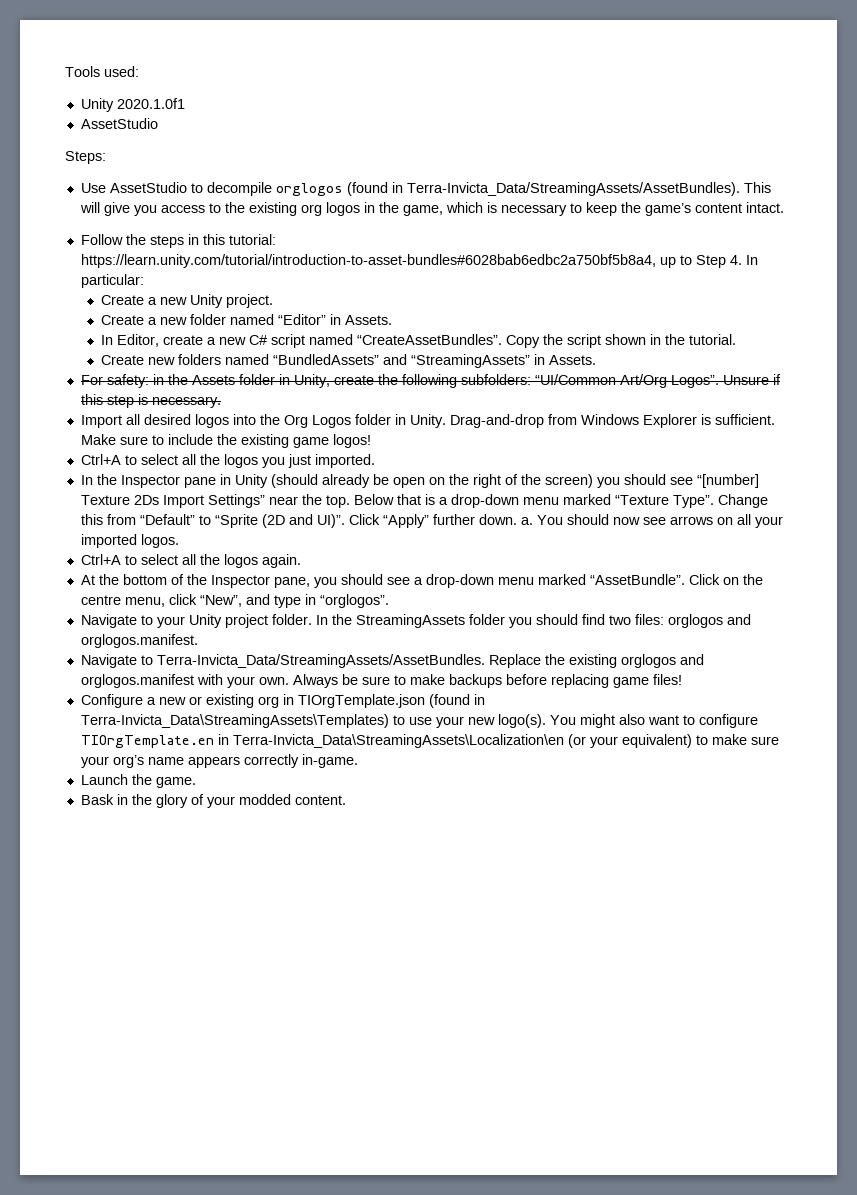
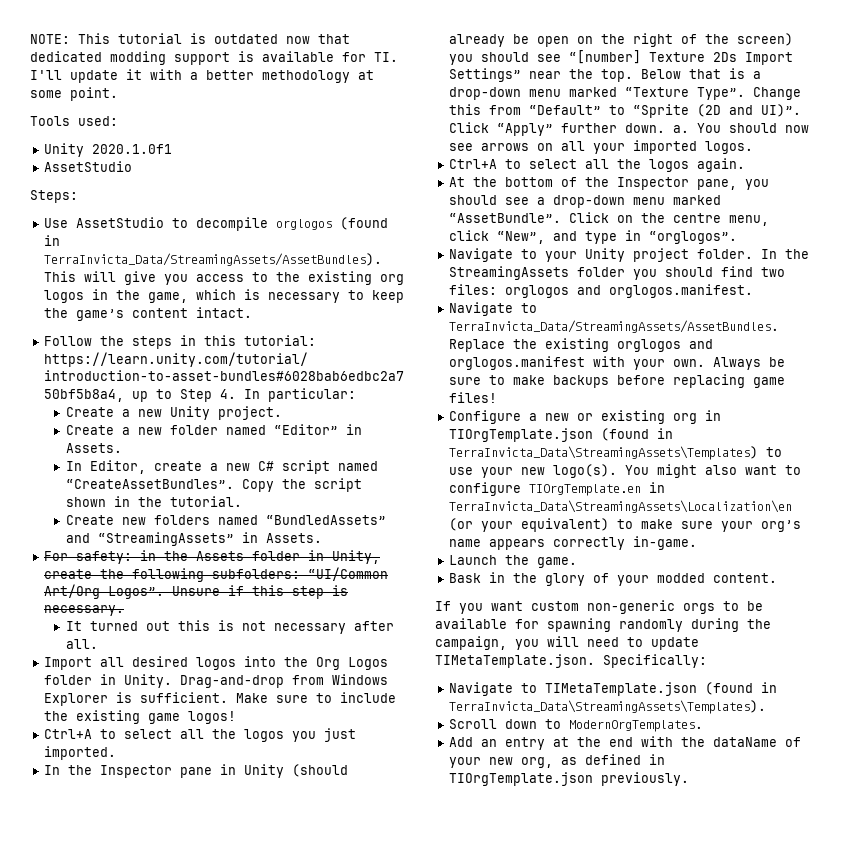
(65, 71) none -> [30,33,350,44] [30,51,398,65] [30,69,374,83] [30,87,118,101] NOTE: This tutorial is outdated now that dedicated modding support is available for TI. I'll update it with a better methodology at some point. //
[406,182,740,196] Terra-Invicta_Data/StreamingAssets/AssetBundles). -> [44,253,383,266] TerraInvicta_Data/StreamingAssets/AssetBundles).
(221, 402) none -> [65,620,394,634] [65,639,98,649] // It turned out this is not necessary after all.
[156,654,485,668] Terra-Invicta_Data/StreamingAssets/AssetBundles. -> [449,320,780,333] TerraInvicta_Data/StreamingAssets/AssetBundles.
[80,714,389,728] Terra-Invicta_Data\StreamingAssets\Templates) -> [449,446,759,460] TerraInvicta_Data\StreamingAssets\Templates)
[232,734,564,748] Terra-Invicta_Data\StreamingAssets\Localization\en -> [449,500,793,513] TerraInvicta_Data\StreamingAssets\Localization\en
(346, 800) none -> [435,600,763,614] [435,618,771,632] [435,636,699,650] [435,654,707,668] [449,682,778,696] [449,700,767,714] [449,719,704,732] [449,736,802,750] [449,754,666,768] [449,772,690,786] // If you want custom non-generic orgs to be available for spawning randomly during the campaign, you will need to update TIMetaTemplate.json. Specifically: // Navigate to TIMetaTemplate.json (found in TerraInvicta_Data\StreamingAssets\Templates). // Scroll down to ModernOrgTemplates. // Add an entry at the end with the dataName of your new org, as defined in TIOrgTemplate.json previously.

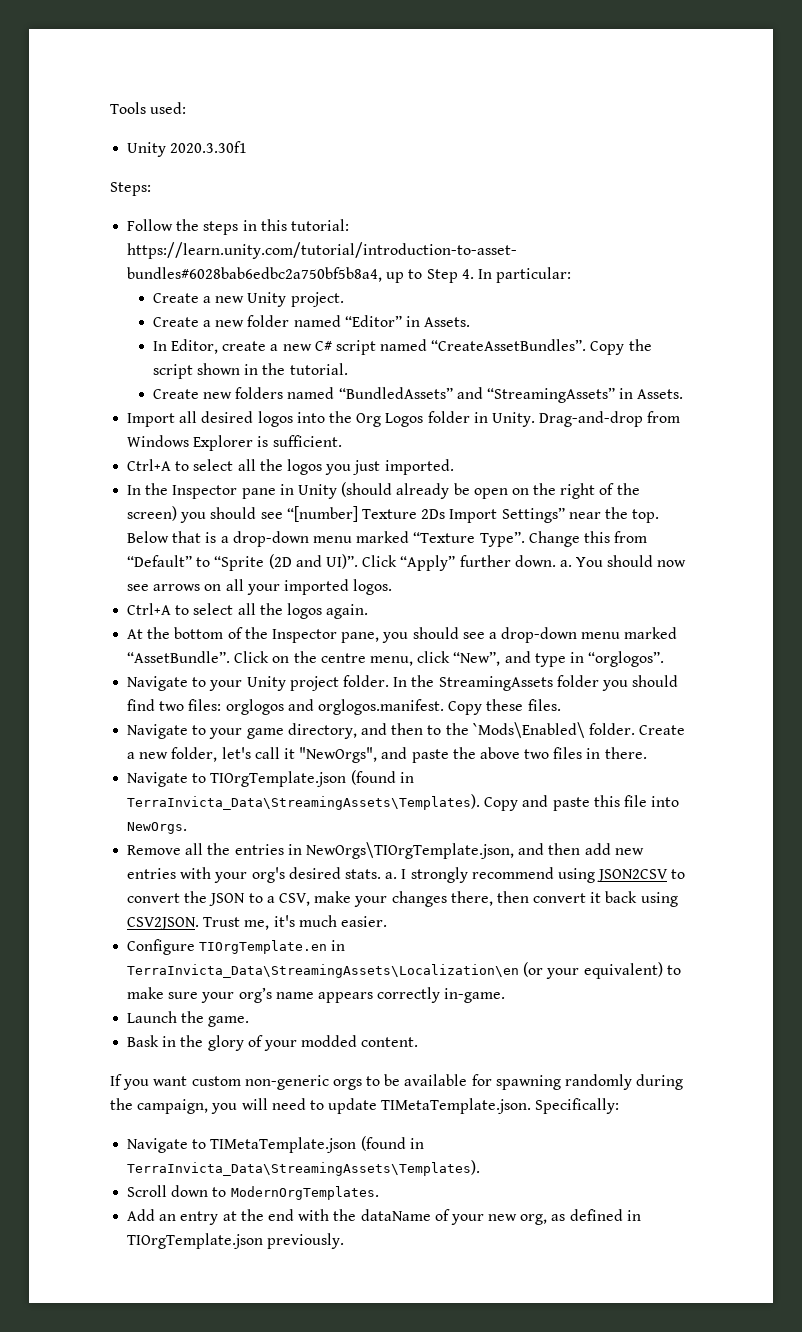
[30,33,350,44] [30,51,398,65] [30,69,374,83] [30,87,118,101] NOTE: This tutorial is outdated now that dedicated modding support is available for TI. I'll update it with a better methodology at some point. // -> (110, 108) none
[92,144,173,154] [44,161,133,172] 2020.1.0f1 // AssetStudio -> [170,141,248,153] 2020.3.30f1
[44,217,389,231] [44,235,61,246] [44,253,383,266] [44,271,405,285] [44,289,405,303] [44,307,253,321] // Use AssetStudio to decompile orglogos (found in TerraInvicta_Data/StreamingAssets/AssetBundles). This will give you access to the existing org logos in the game, which is necessary to keep the game’s content intact. -> (151, 189) none
[44,550,381,564] [44,567,389,582] [44,584,349,599] [44,605,125,616] [65,620,394,634] [65,639,98,649] // For safety: in the Assets folder in Unity, create the following subfolders: “UI/Common Art/Org Logos”. Unsure if this step is necessary. // It turned out this is not necessary after all. -> (684, 394) none
[236,692,397,703] [44,710,237,724] Make sure to include the existing game logos! -> (342, 441) none
[449,302,538,316] [449,320,780,333] [449,338,714,352] [449,356,786,370] [449,374,786,388] [449,392,498,403] [449,410,722,424] [449,428,674,442] [449,446,783,460] [449,464,802,478] [449,482,522,496] // Navigate to TerraInvicta_Data/StreamingAssets/AssetBundles. Replace the existing orglogos and orglogos.manifest with your own. Always be sure to make backups before replacing game files! // Configure a new or existing org in TIOrgTemplate.json (found in TerraInvicta_Data\StreamingAssets\Templates) to use your new logo(s). You might also want to configure -> [448,699,561,715] [127,722,686,739] [127,747,647,763] [127,770,414,787] [127,794,680,811] [127,822,188,834] [127,842,644,859] [127,867,686,883] [127,891,678,907] [127,915,387,930] [127,939,196,955] Copy these files. // Navigate to your game directory, and then to the `Mods\Enabled\ folder. Create a new folder, let's call it "NewOrgs", and paste the above two files in there. // Navigate to TIOrgTemplate.json (found in TerraInvicta_Data\StreamingAssets\Templates). Copy and paste this file into NewOrgs. // Remove all the entries in NewOrgs\TIOrgTemplate.json, and then add new entries with your org's desired stats. a. I strongly recommend using JSON2CSV to convert the JSON to a CSV, make your changes there, then convert it back using CSV2JSON. Trust me, it's much easier. // Configure

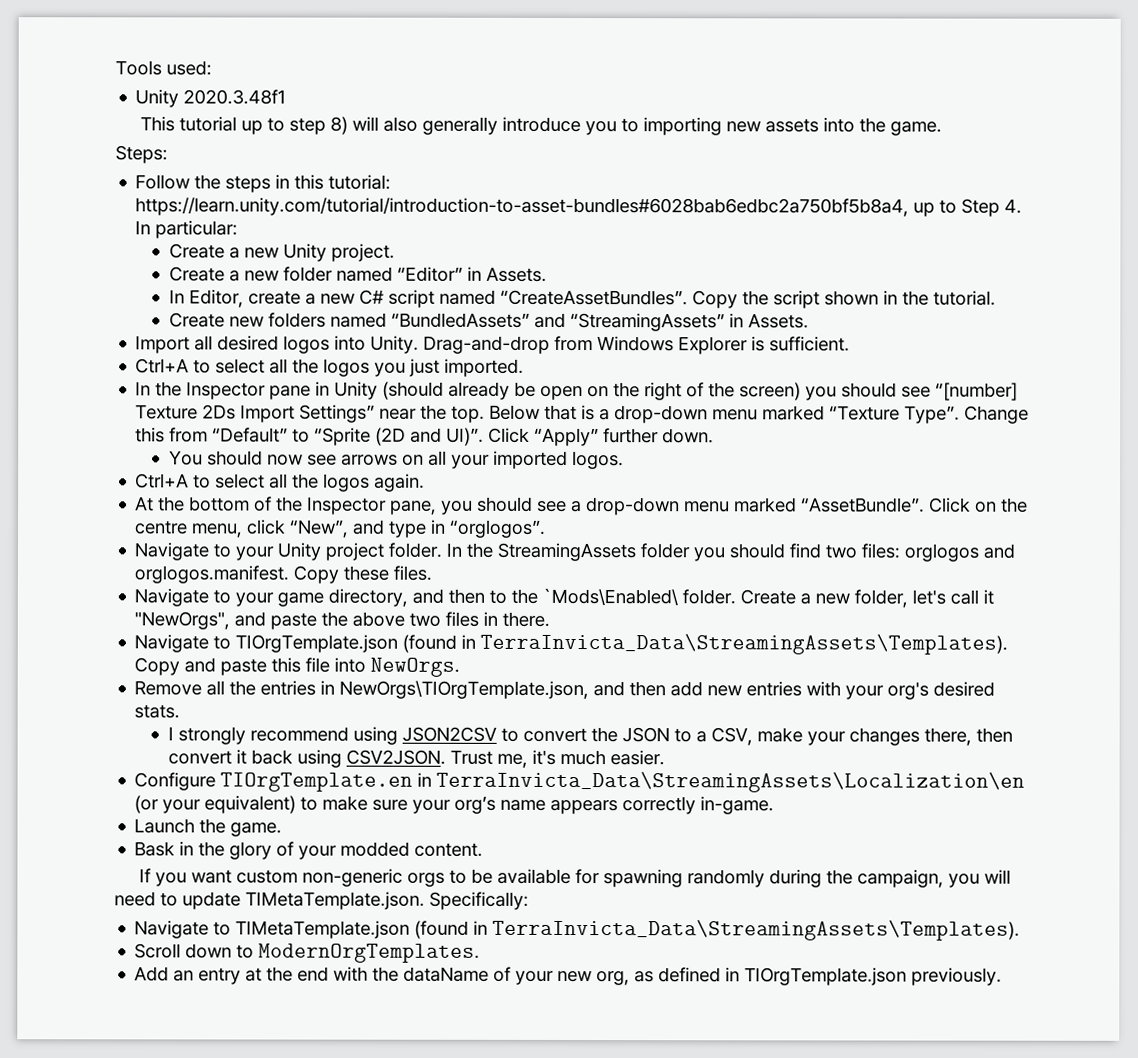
[170,141,248,153] 2020.3.30f1 -> [183,89,287,105] [139,116,942,136] 2020.3.48f1 // This tutorial up to step 8) will also generally introduce you to importing new assets into the game.
[328,411,488,427] the Org Logos folder in -> (367, 343) none
[559,560,572,567] a. -> (715, 436) //
[385,872,398,879] a. -> (181, 711) //

